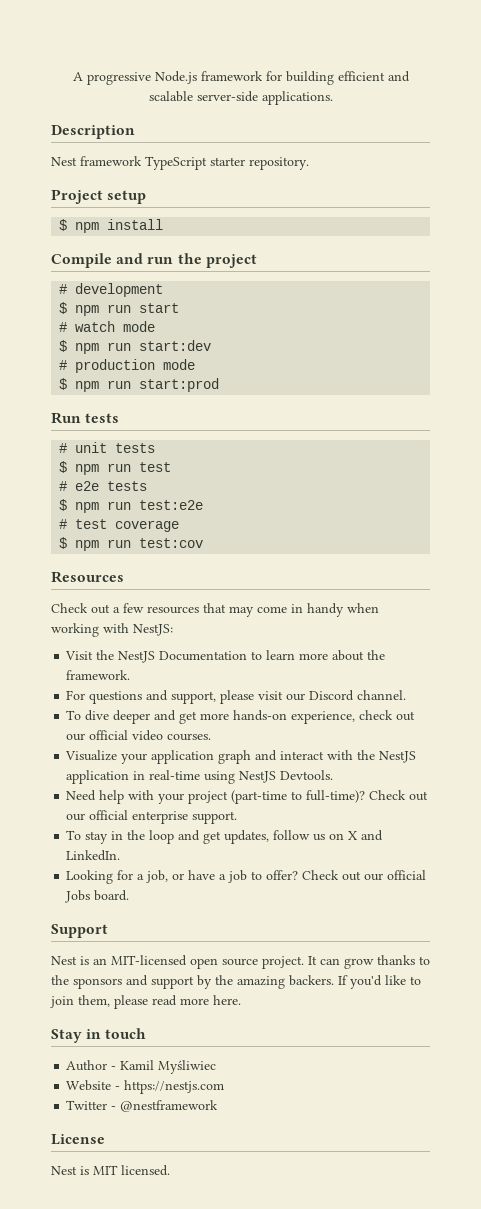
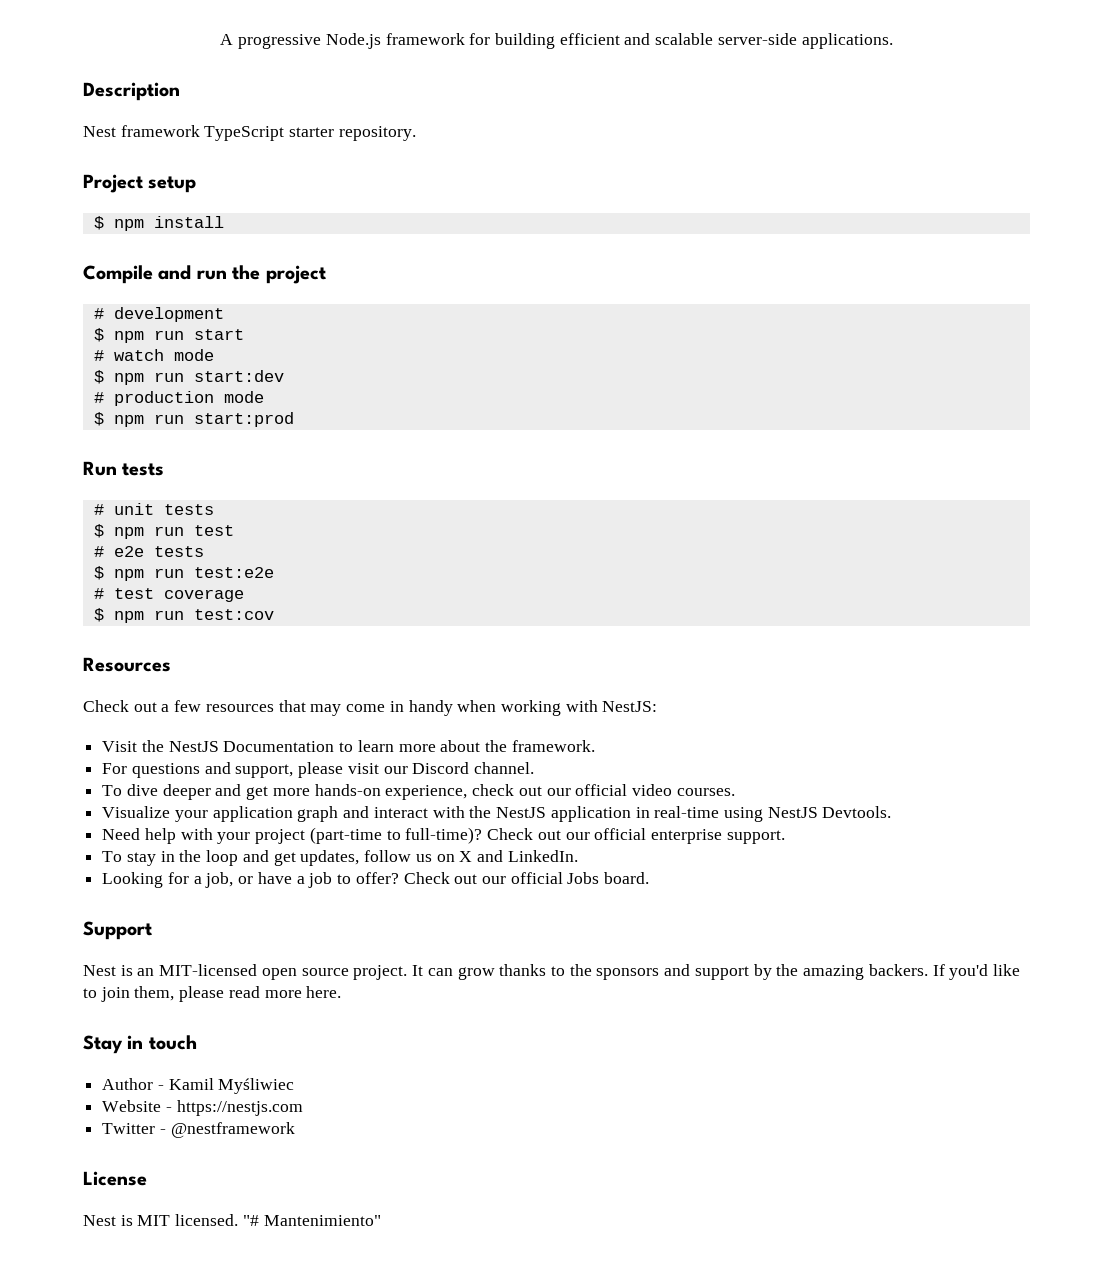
(170, 1170) none -> [242,1215,381,1226] "# Mantenimiento"

